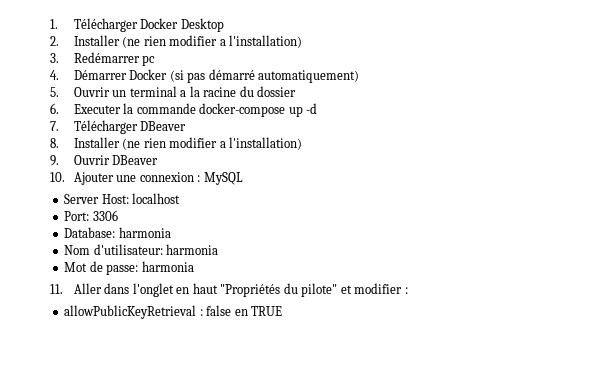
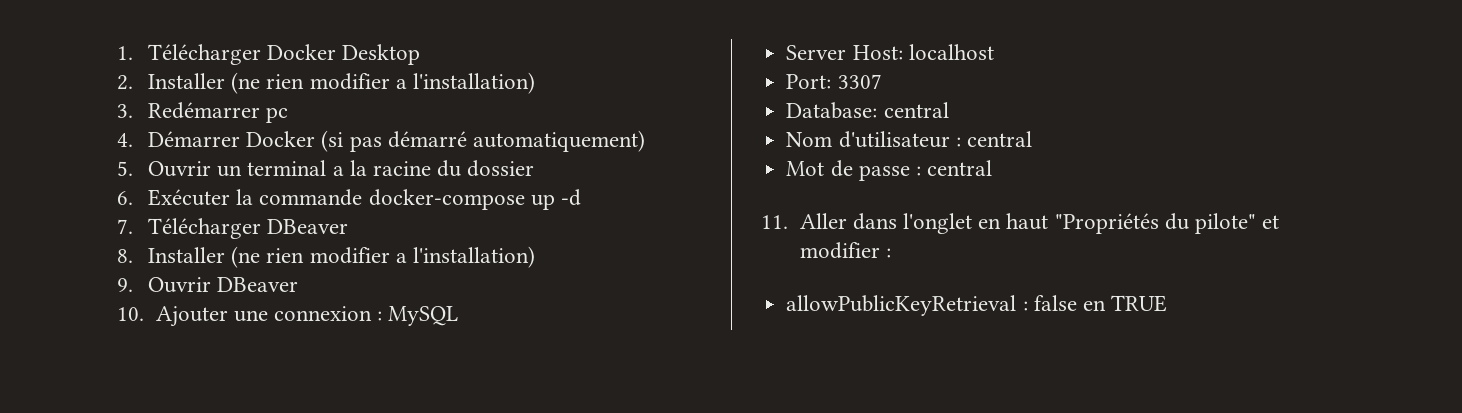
[73,104,121,114] Executer -> [147,189,230,206] Exécuter
[92,210,118,221] 3306 -> [837,74,882,89] 3307
[118,227,171,238] harmonia -> [883,102,949,118] central
[93,244,219,255] d'utilisateur: harmonia -> [838,131,1032,148] d'utilisateur : central
[106,261,194,275] passe: harmonia -> [858,160,993,181] passe : central

